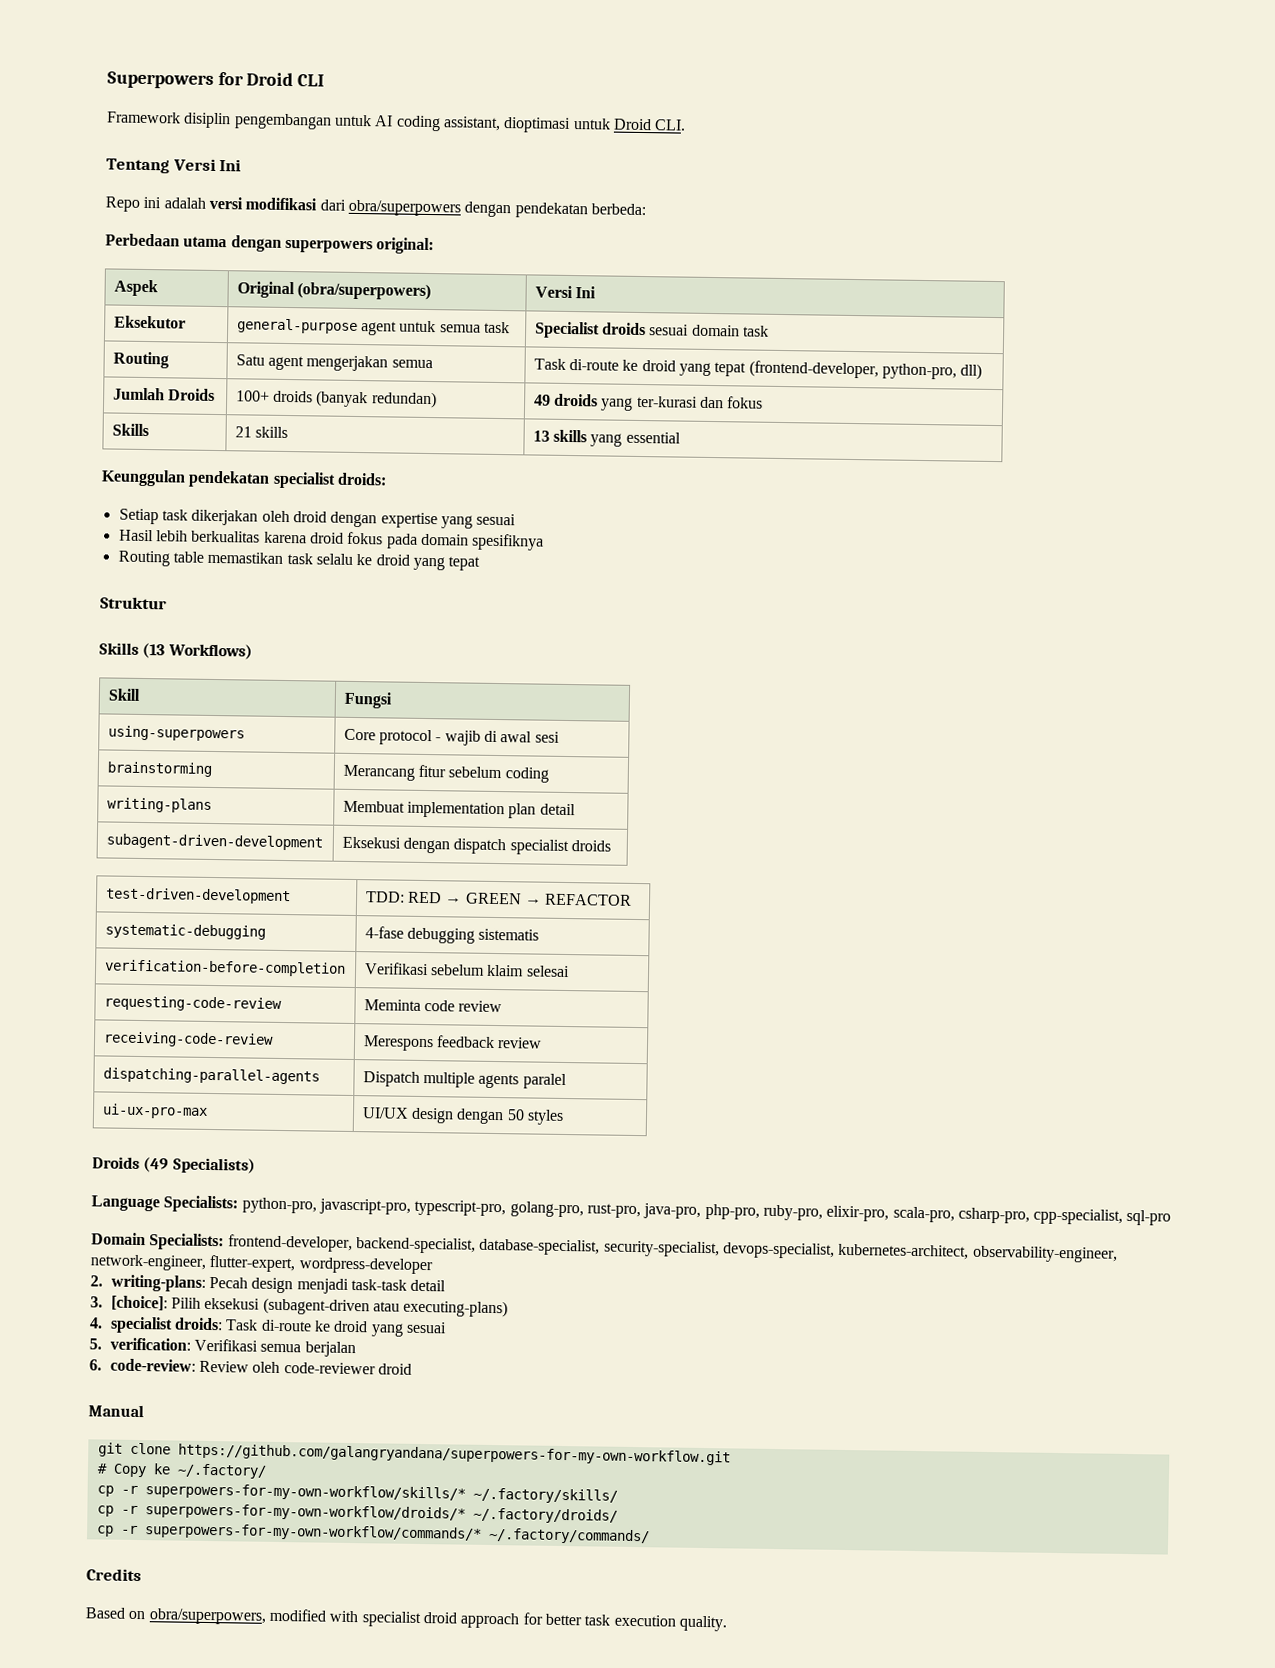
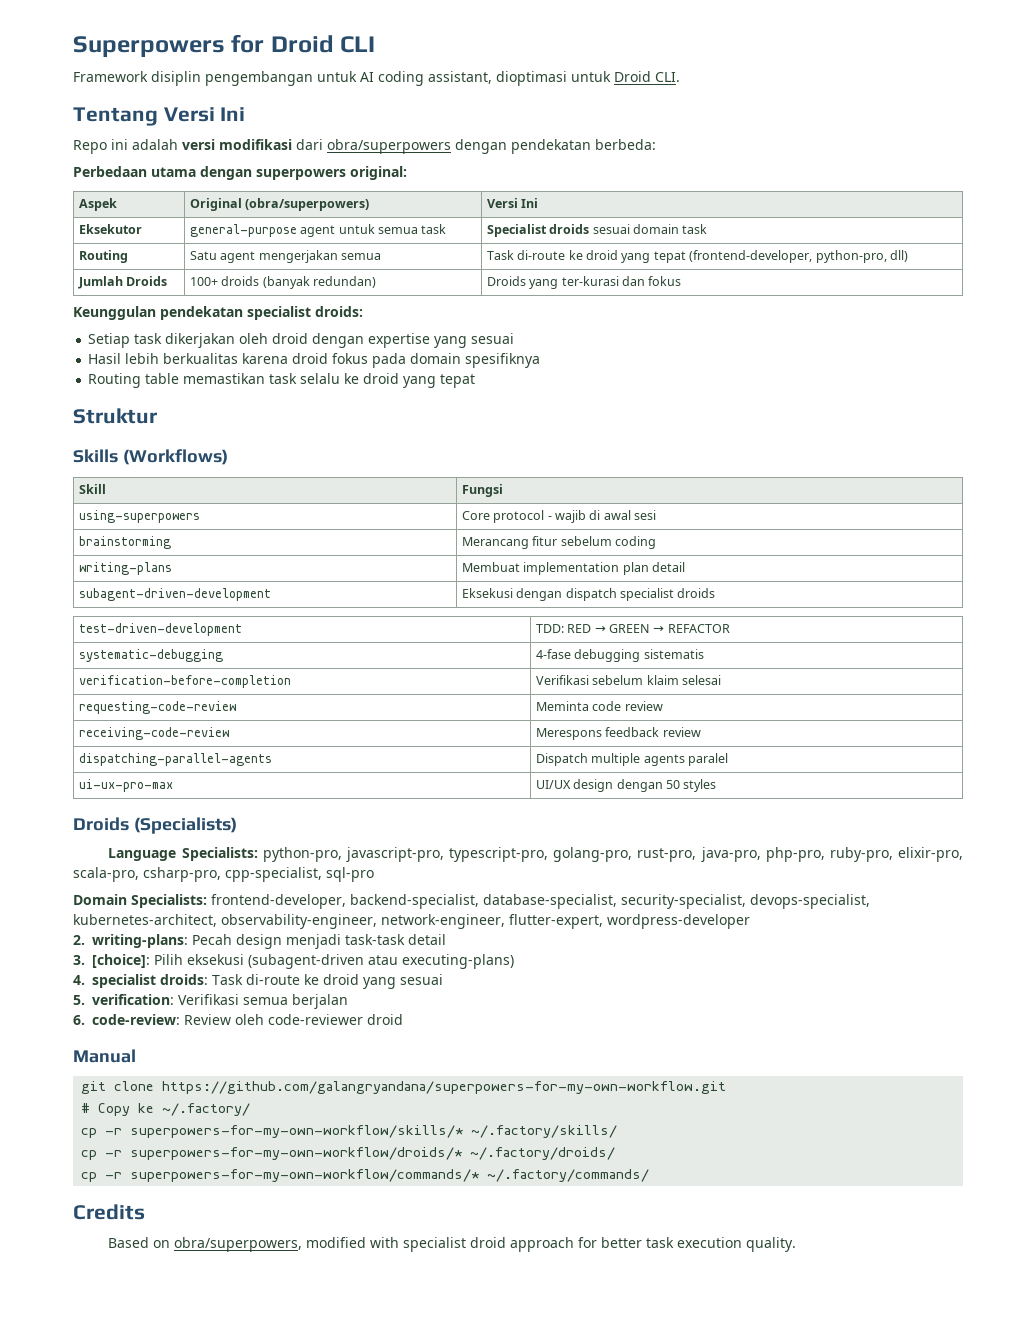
[533,393,599,407] 49 droids -> [486,276,526,286] Droids
[111,423,149,437] [234,426,289,439] [532,429,681,447] // Skills | 21 skills | 13 skills yang essential -> (682, 281) none
[142,642,253,660] (13 Workflows) -> [122,449,228,465] (Workflows)
[143,1157,256,1174] (49 Specialists) -> [133,817,237,834] (Specialists)

